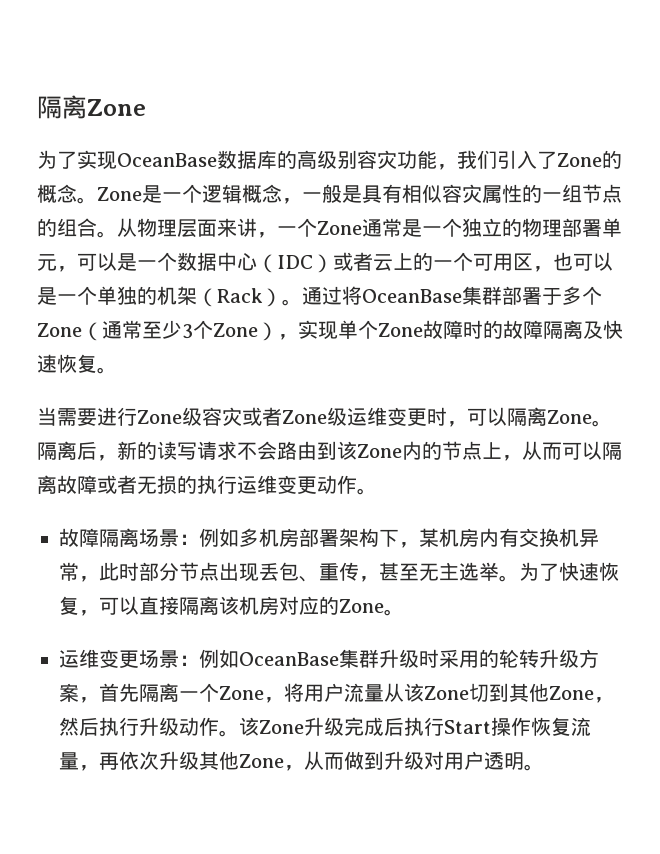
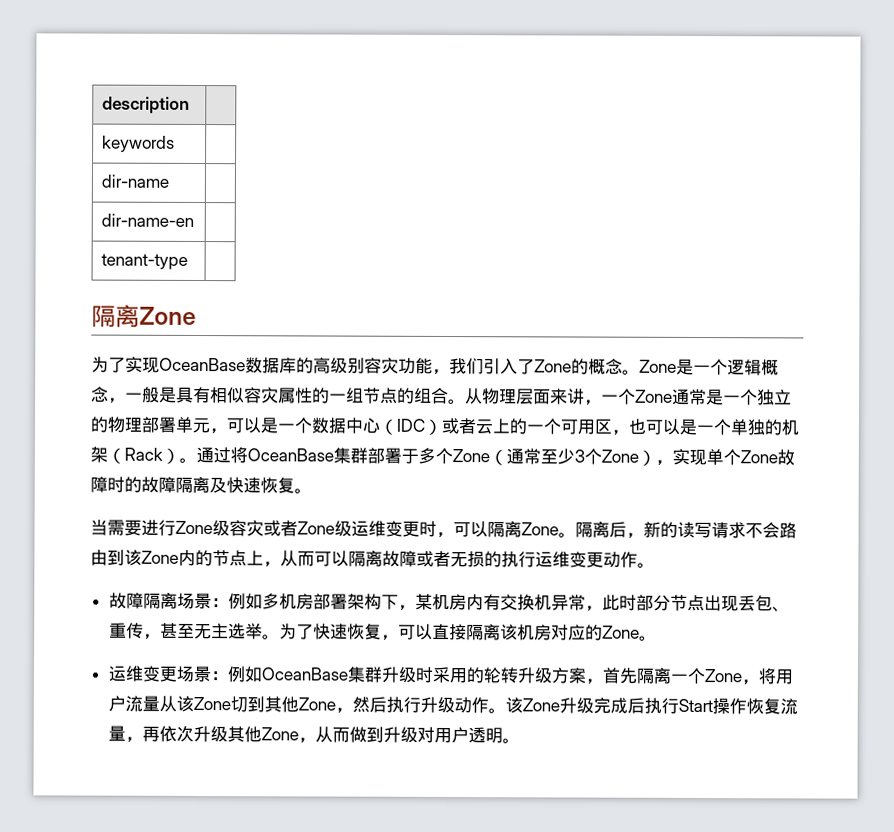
(37, 107) none -> [102,96,191,114] [102,135,176,153] [101,174,170,188] [101,213,195,227] [101,253,189,270] description | // keywords | // dir-name | // dir-name-en | // tenant-type | //

